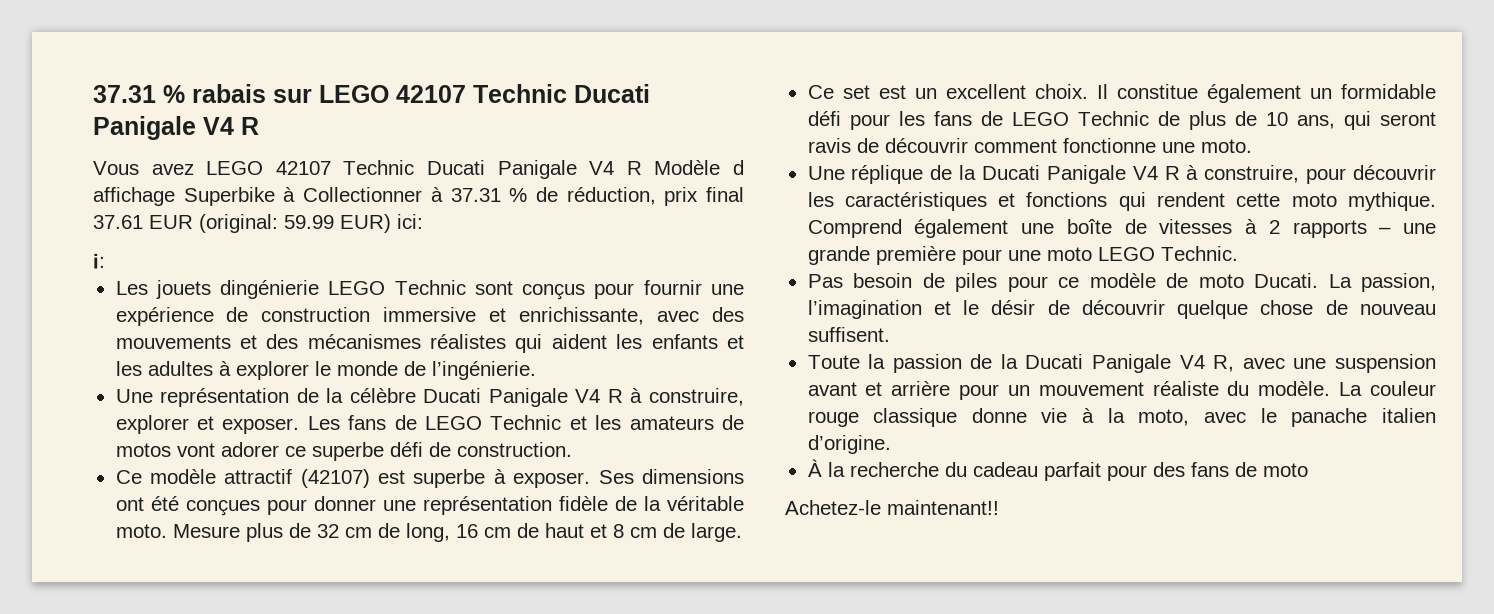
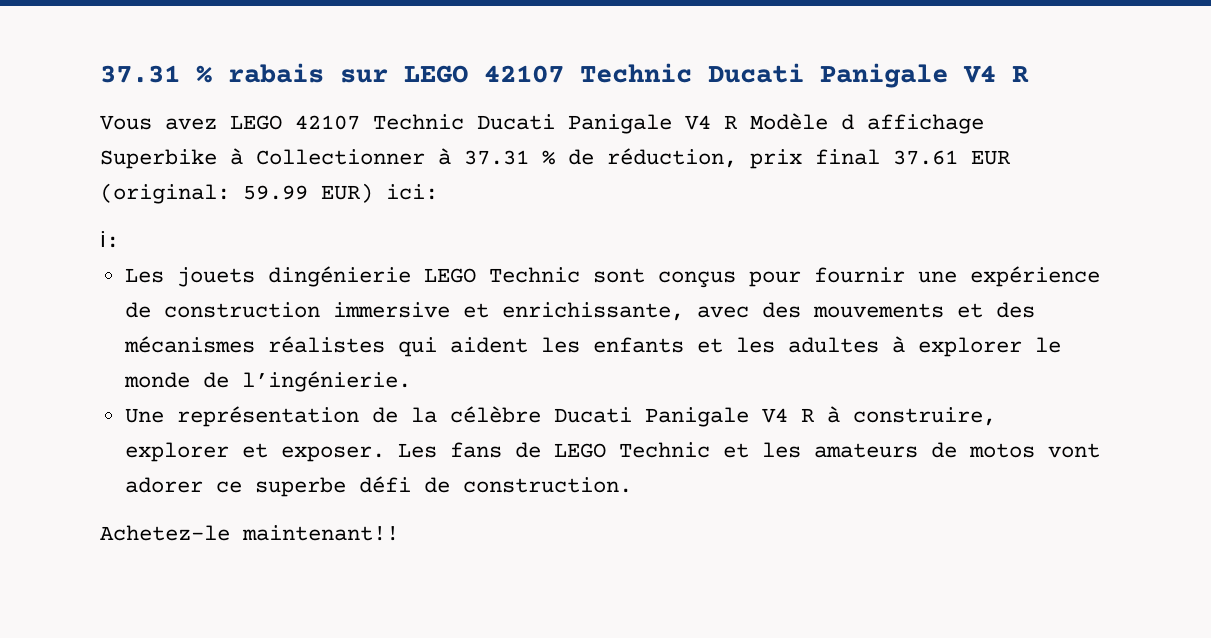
[115,469,744,488] [115,496,744,516] [115,523,742,542] [807,84,1436,103] [807,111,1436,130] [807,138,1252,153] [807,165,1436,184] [807,192,1436,211] [807,219,1436,238] [807,246,1238,265] [807,273,1436,292] [807,300,1437,319] [807,327,890,342] [807,354,1436,373] [807,381,1436,400] [807,408,1436,427] [807,435,891,454] [807,459,1308,481] // Ce modèle attractif (42107) est superbe à exposer. Ses dimensions ont été conçues pour donner une représentation fidèle de la véritable moto. Mesure plus de 32 cm de long, 16 cm de haut et 8 cm de large. // Ce set est un excellent choix. Il constitue également un formidable défi pour les fans de LEGO Technic de plus de 10 ans, qui seront ravis de découvrir comment fonctionne une moto. // Une réplique de la Ducati Panigale V4 R à construire, pour découvrir les caractéristiques et fonctions qui rendent cette moto mythique. Comprend également une boîte de vitesses à 2 rapports – une grande première pour une moto LEGO Technic. // Pas besoin de piles pour ce modèle de moto Ducati. La passion, l’imagination et le désir de découvrir quelque chose de nouveau suffisent. // Toute la passion de la Ducati Panigale V4 R, avec une suspension avant et arrière pour un mouvement réaliste du modèle. La couleur rouge classique donne vie à la moto, avec le panache italien d’origine. // À la recherche du cadeau parfait pour des fans de moto -> (632, 485) none

